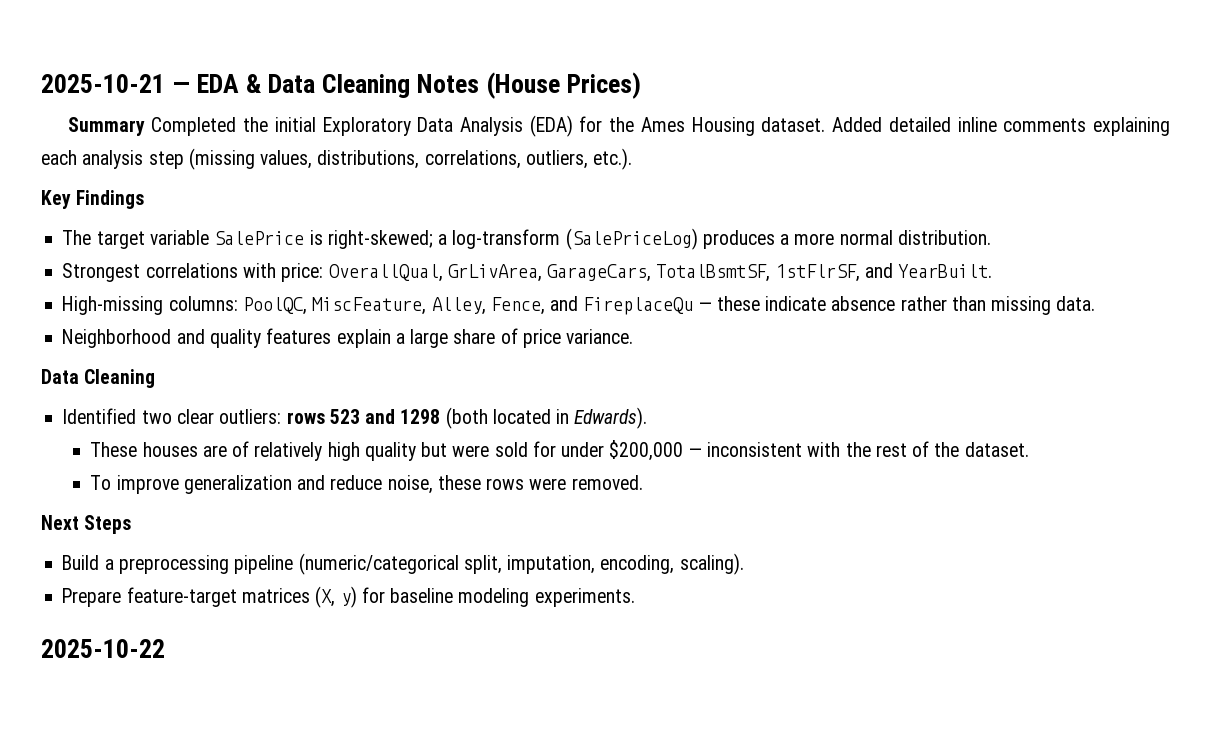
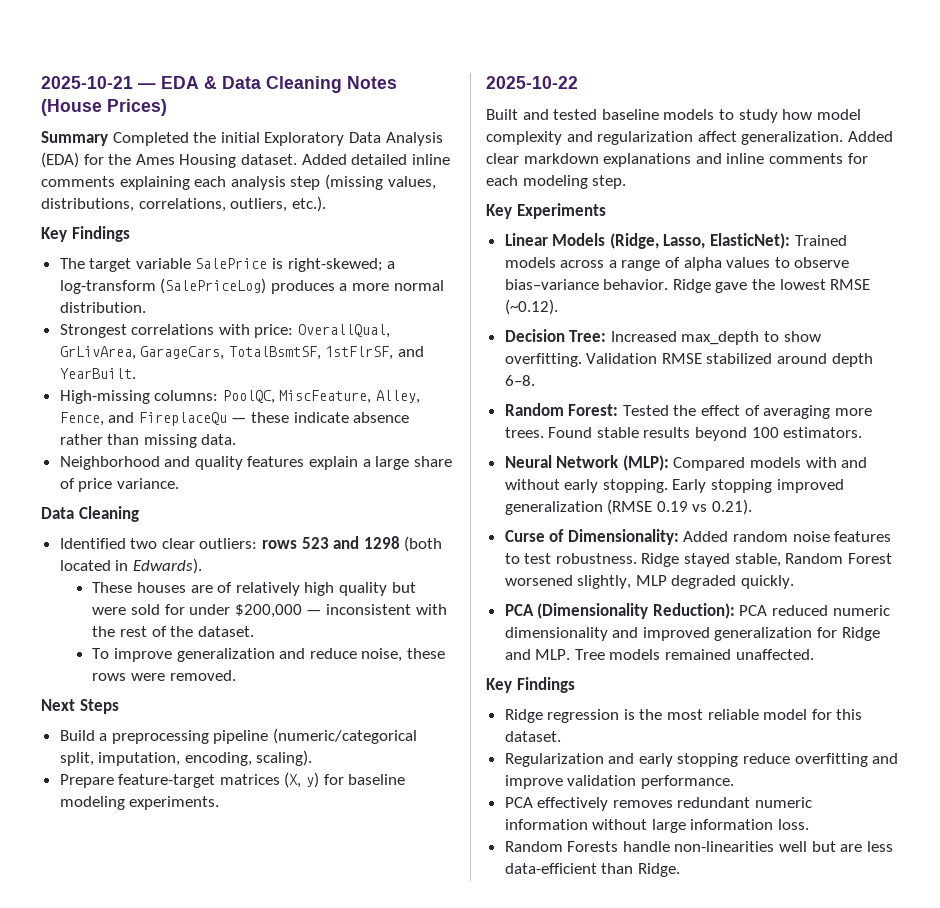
(165, 648) none -> [486,109,861,123] [486,131,893,145] [486,153,868,167] [486,175,627,189] [486,203,606,219] [504,233,847,249] [504,257,850,271] [504,279,871,293] [504,299,558,315] [504,329,821,345] [504,353,873,367] [504,375,535,386] [504,403,872,419] [504,427,863,441] [504,455,868,471] [504,479,844,493] [504,499,753,515] [504,529,892,545] [504,553,892,567] [504,575,795,589] [504,603,890,619] [504,627,880,641] [504,649,814,660] [486,677,575,693] [504,709,863,723] [504,731,561,742] [504,753,899,767] [504,775,734,789] [504,797,813,811] [504,819,810,833] [504,841,893,852] [504,863,680,877] // Built and tested baseline models to study how model complexity and regularization affect generalization. Added clear markdown explanations and inline comments for each modeling step. // Key Experiments // Linear Models (Ridge, Lasso, ElasticNet): Trained models across a range of alpha values to observe bias–variance behavior. Ridge gave the lowest RMSE (~0.12). // Decision Tree: Increased max_depth to show overfitting. Validation RMSE stabilized around depth 6–8. // Random Forest: Tested the effect of averaging more trees. Found stable results beyond 100 estimators. // Neural Network (MLP): Compared models with and without early stopping. Early stopping improved generalization (RMSE 0.19 vs 0.21). // Curse of Dimensionality: Added random noise features to test robustness. Ridge stayed stable, Random Forest worsened slightly, MLP degraded quickly. // PCA (Dimensionality Reduction): PCA reduced numeric dimensionality and improved generalization for Ridge and MLP. Tree models remained unaffected. // Key Findings // Ridge regression is the most reliable model for this dataset. // Regularization and early stopping reduce overfitting and improve validation performance. // PCA effectively removes redundant numeric information without large information loss. // Random Forests handle non-linearities well but are less data-efficient than Ridge.

